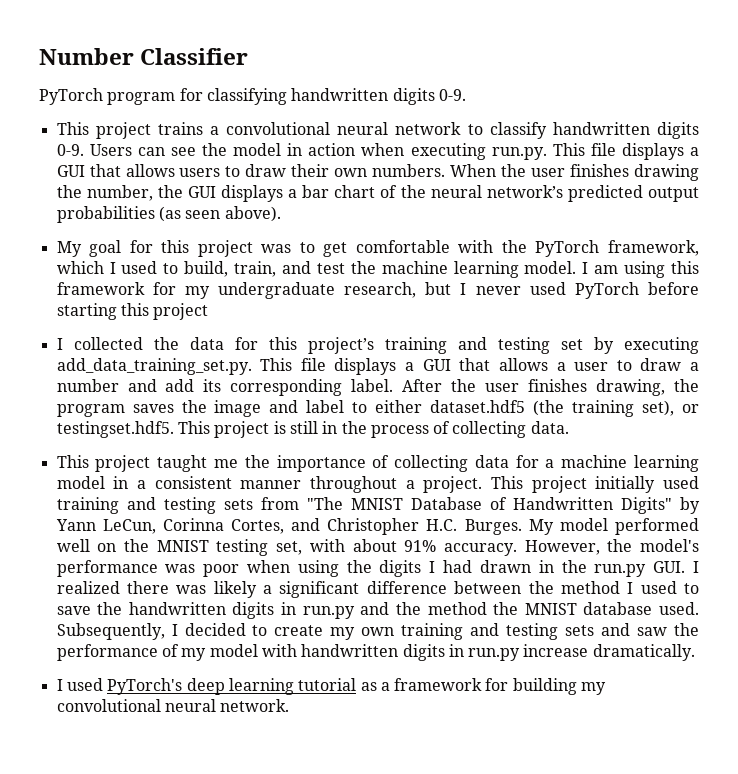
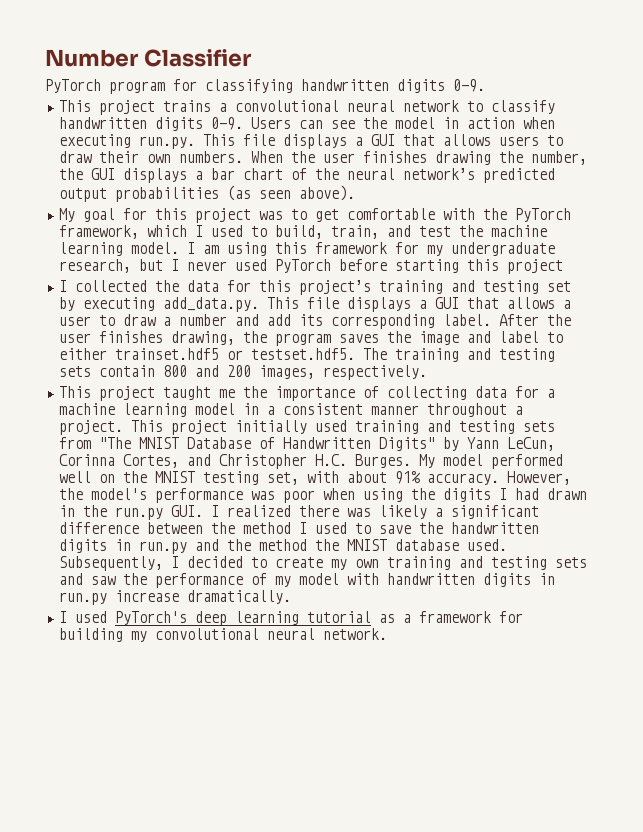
[56,358,252,375] add_data_training_set.py. -> [162,297,259,312] add_data.py.
[430,400,699,417] [56,421,569,438] dataset.hdf5 (the training set), or testingset.hdf5. This project is still in the process of collecting data. -> [114,348,555,362] [58,365,427,380] trainset.hdf5 or testset.hdf5. The training and testing sets contain 800 and 200 images, respectively.

